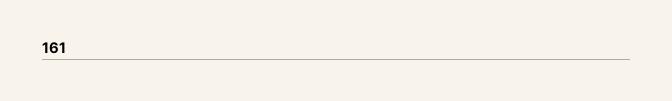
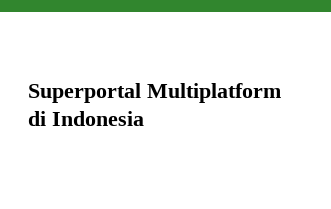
[42,42,66,54] 161 -> [28,83,281,103] [28,111,144,126] Superportal Multiplatform di Indonesia

